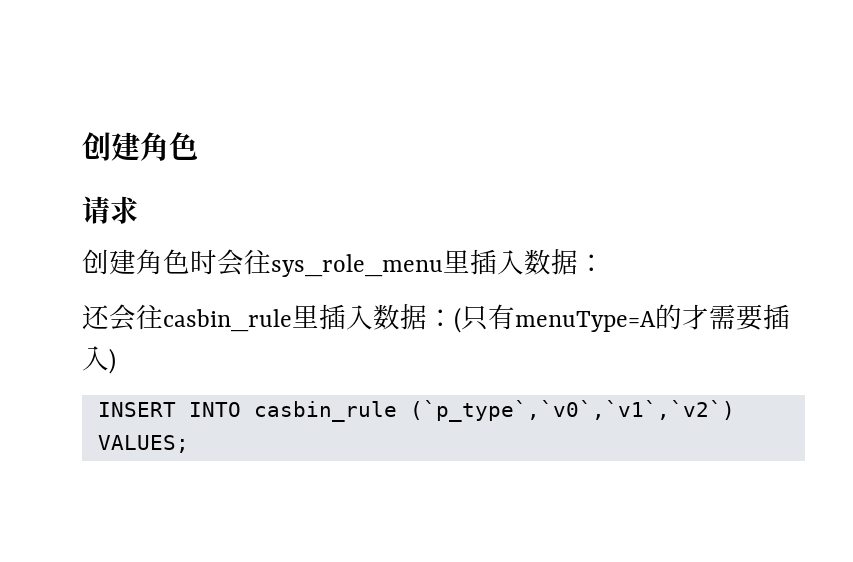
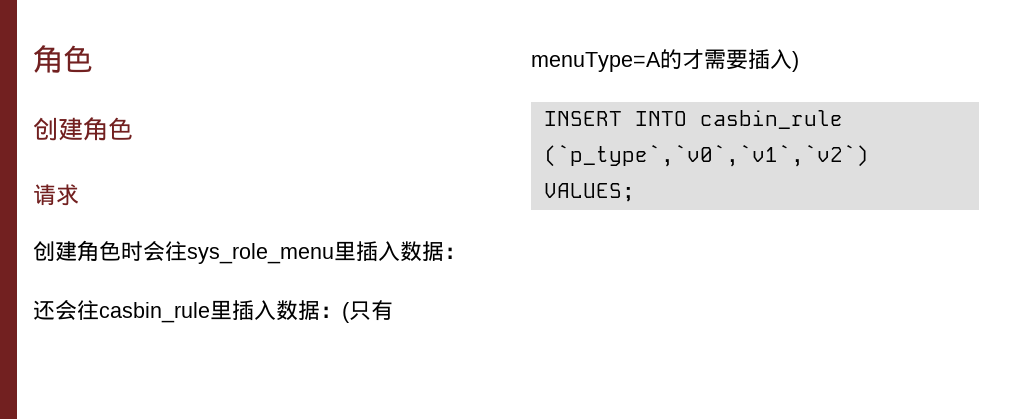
(82, 146) none -> [33,45,93,73] 角色 //

